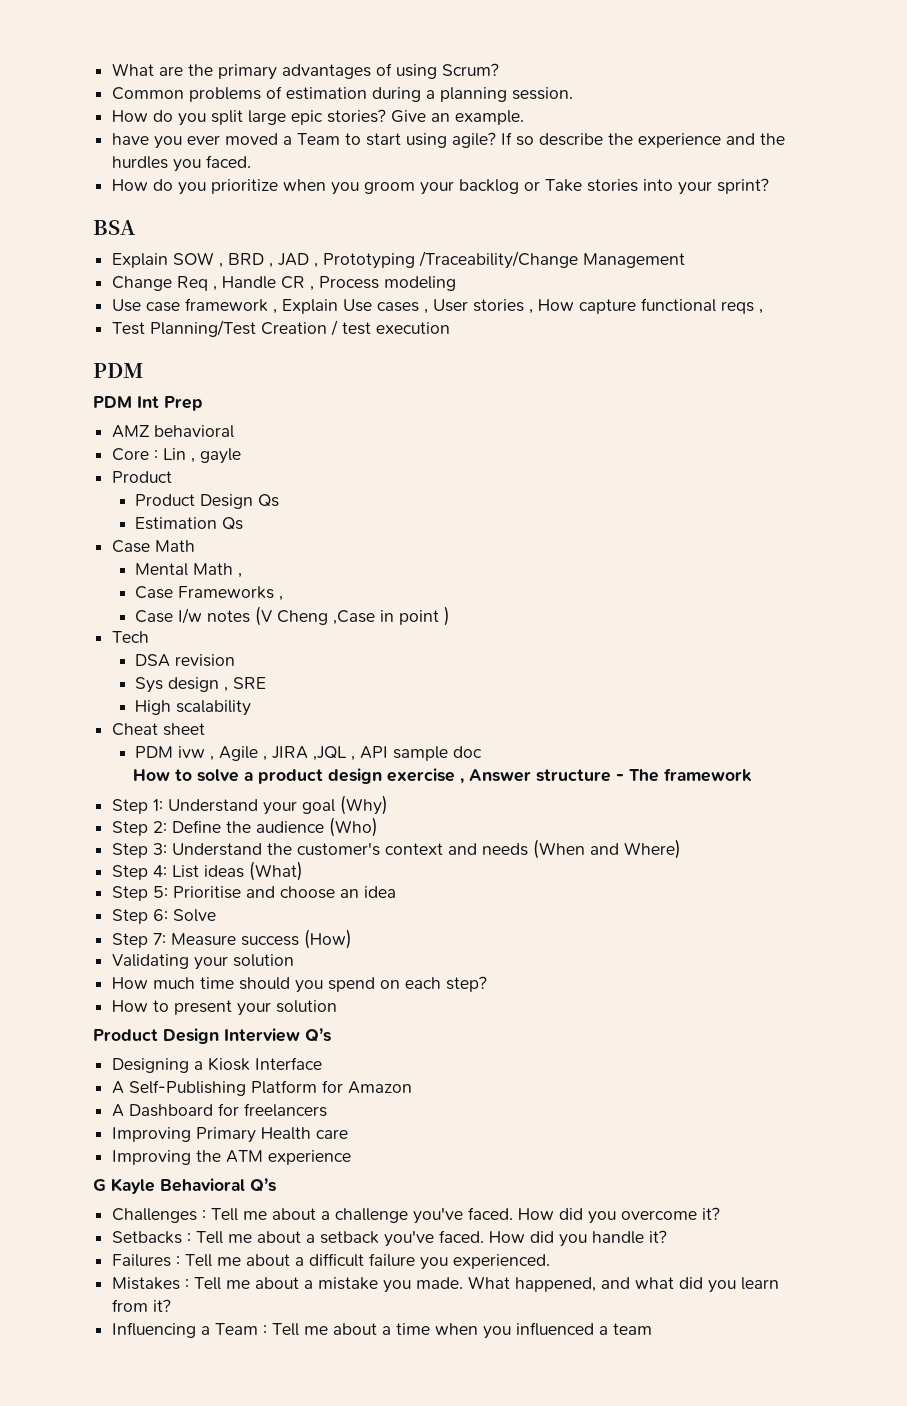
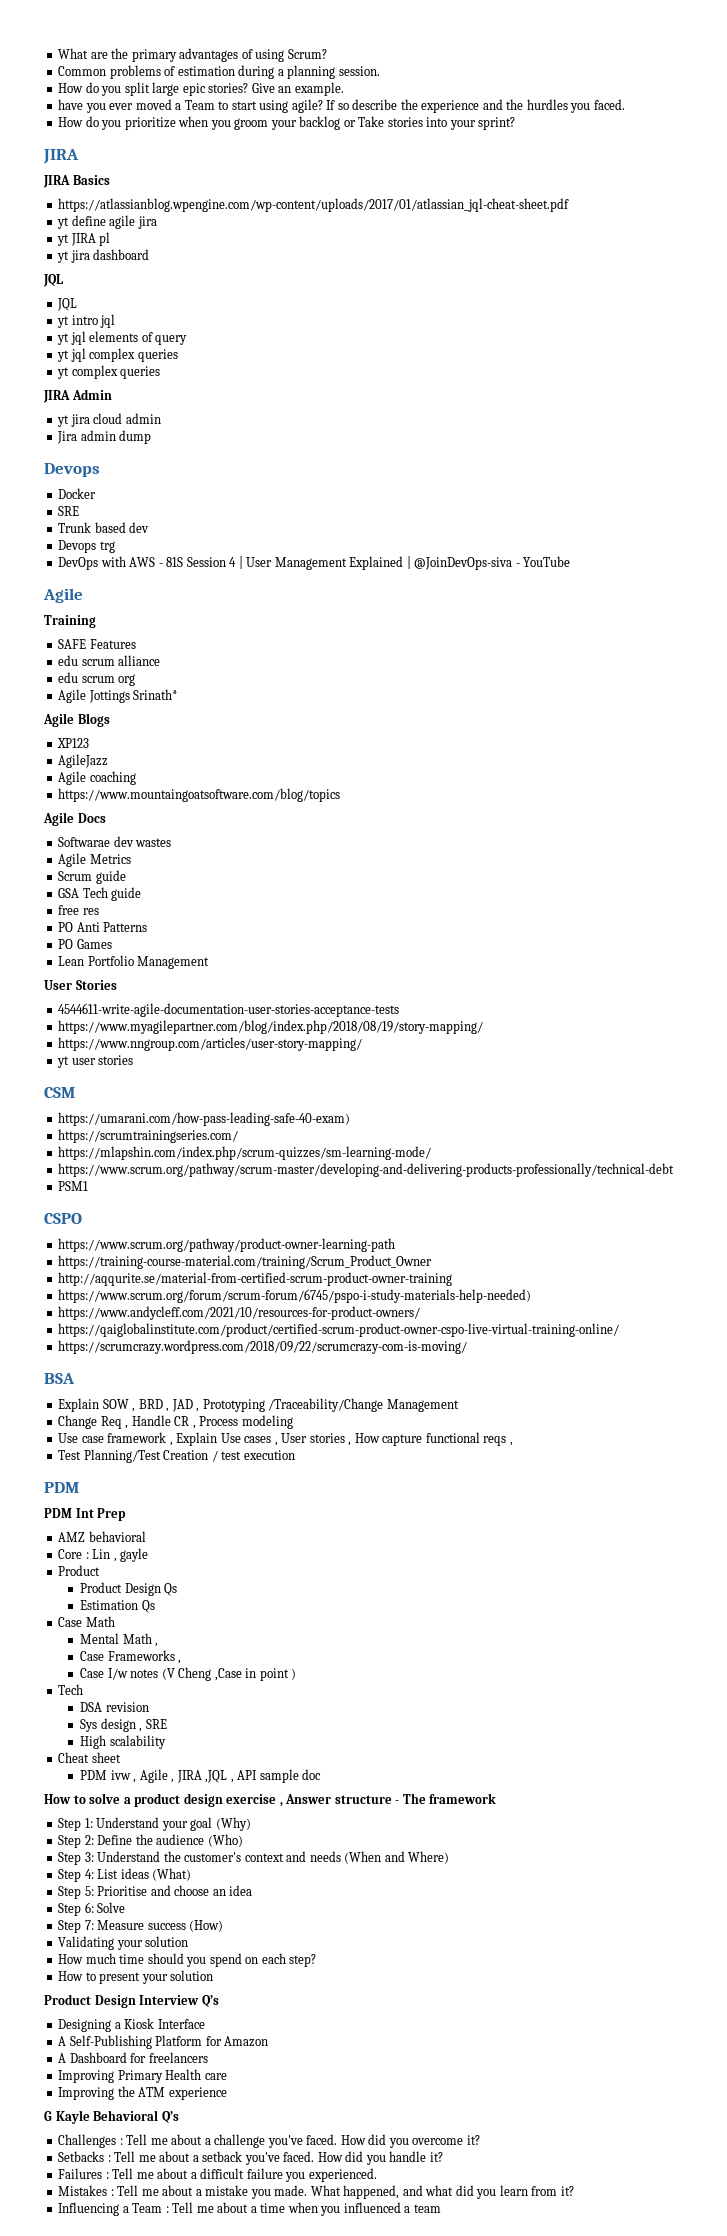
(770, 186) none -> [43,149,79,164] [43,175,110,188] [58,198,570,212] [57,215,157,229] [57,232,111,246] [57,249,150,263] [43,274,63,287] [57,298,78,311] [57,314,116,328] [57,331,188,345] [57,348,178,362] [57,365,161,379] [43,389,112,403] [57,413,161,427] [57,430,152,444] [44,463,100,477] [58,488,97,499] [58,506,80,516] [58,522,150,533] [58,540,115,553] [58,556,571,570] [43,588,83,603] [44,615,96,628] [58,639,136,649] [58,655,161,666] [58,672,136,686] [58,689,179,703] [43,713,110,727] [57,738,90,748] [58,754,109,768] [58,771,136,785] [58,788,341,802] [43,812,106,826] [58,836,172,847] [58,853,131,867] [58,870,126,884] [58,887,142,901] [58,905,99,915] [58,922,148,932] [58,939,112,949] [58,955,210,969] [44,980,117,990] [58,1003,400,1017] [58,1020,484,1034] [58,1037,363,1051] [57,1055,134,1068] [44,1087,75,1098] [58,1112,351,1126] [58,1129,239,1143] [58,1146,432,1160] [58,1163,675,1177] [58,1181,89,1191] [44,1213,82,1224] [58,1238,396,1252] [58,1255,433,1269] [58,1272,453,1286] [58,1289,532,1303] [58,1306,421,1320] [58,1323,620,1337] [58,1340,468,1354] // JIRA // JIRA Basics // https://atlassianblog.wpengine.com/wp-content/uploads/2017/01/atlassian_jql-cheat-sheet.pdf // yt define agile jira // yt JIRA pl // yt jira dashboard // JQL // JQL // yt intro jql // yt jql elements of query // yt jql complex queries // yt complex queries // JIRA Admin // yt jira cloud admin // Jira admin dump // Devops // Docker // SRE // Trunk based dev // Devops trg // DevOps with AWS - 81S Session 4 | User Management Explained | @JoinDevOps-siva - YouTube // Agile // Training // SAFE Features // edu scrum alliance // edu scrum org // Agile Jottings Srinath* // Agile Blogs // XP123 // AgileJazz // Agile coaching // https://www.mountaingoatsoftware.com/blog/topics // Agile Docs // Softwarae dev wastes // Agile Metrics // Scrum guide // GSA Tech guide // free res // PO Anti Patterns // PO Games // Lean Portfolio Management // User Stories // 4544611-write-agile-documentation-user-stories-acceptance-tests // https://www.myagilepartner.com/blog/index.php/2018/08/19/story-mapping/ // https://www.nngroup.com/articles/user-story-mapping/ // yt user stories // CSM // https://umarani.com/how-pass-leading-safe-40-exam) // https://scrumtrainingseries.com/ // https://mlapshin.com/index.php/scrum-quizzes/sm-learning-mode/ // https://www.scrum.org/pathway/scrum-master/developing-and-delivering-products-professionally/technical-debt // PSM1 // CSPO // https://www.scrum.org/pathway/product-owner-learning-path // https://training-course-material.com/training/Scrum_Product_Owner // http://aqqurite.se/material-from-certified-scrum-product-owner-training // https://www.scrum.org/forum/scrum-forum/6745/pspo-i-study-materials-help-needed) // https://www.andycleff.com/2021/10/resources-for-product-owners/ // https://qaiglobalinstitute.com/product/certified-scrum-product-owner-cspo-live-virtual-training-online/ // https://scrumcrazy.wordpress.com/2018/09/22/scrumcrazy-com-is-moving/

